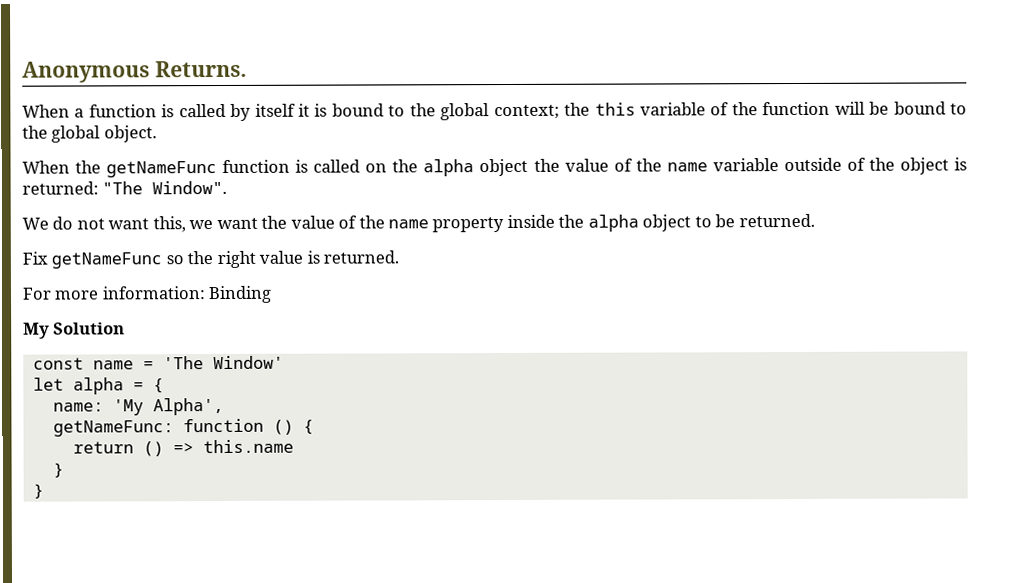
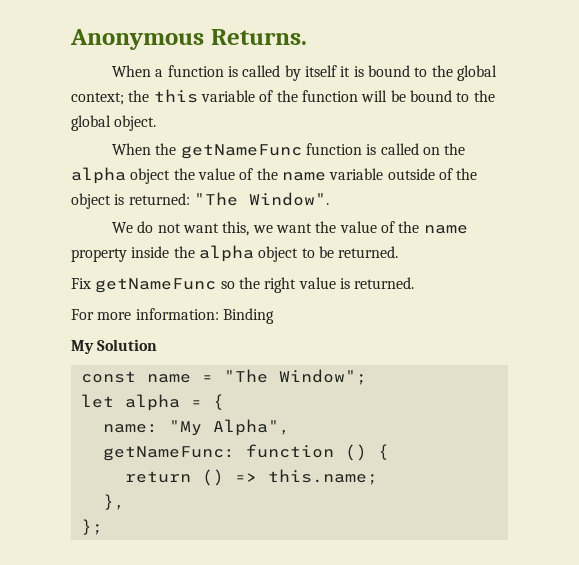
[162,355,284,370] 'The Window' -> [223,369,367,385] "The Window";
[112,397,224,416] 'My Alpha', -> [168,419,290,436] "My Alpha",
[202,439,294,454] [52,462,64,478] [32,483,44,499] this.name // } // } -> [267,469,378,485] [102,494,125,510] [80,519,103,535] this.name; // }, // };

